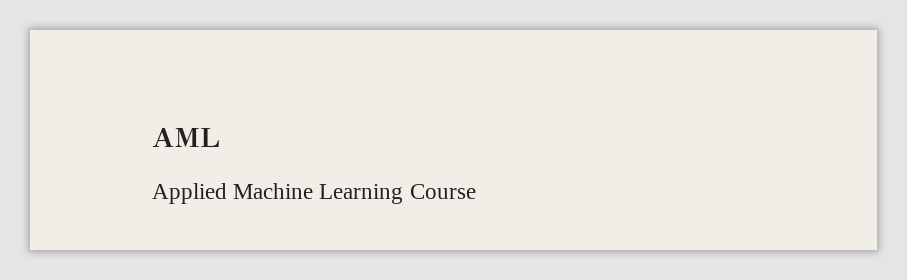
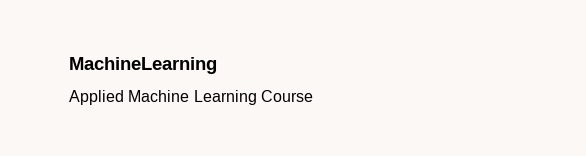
[152,128,220,147] AML -> [69,57,217,74] MachineLearning

